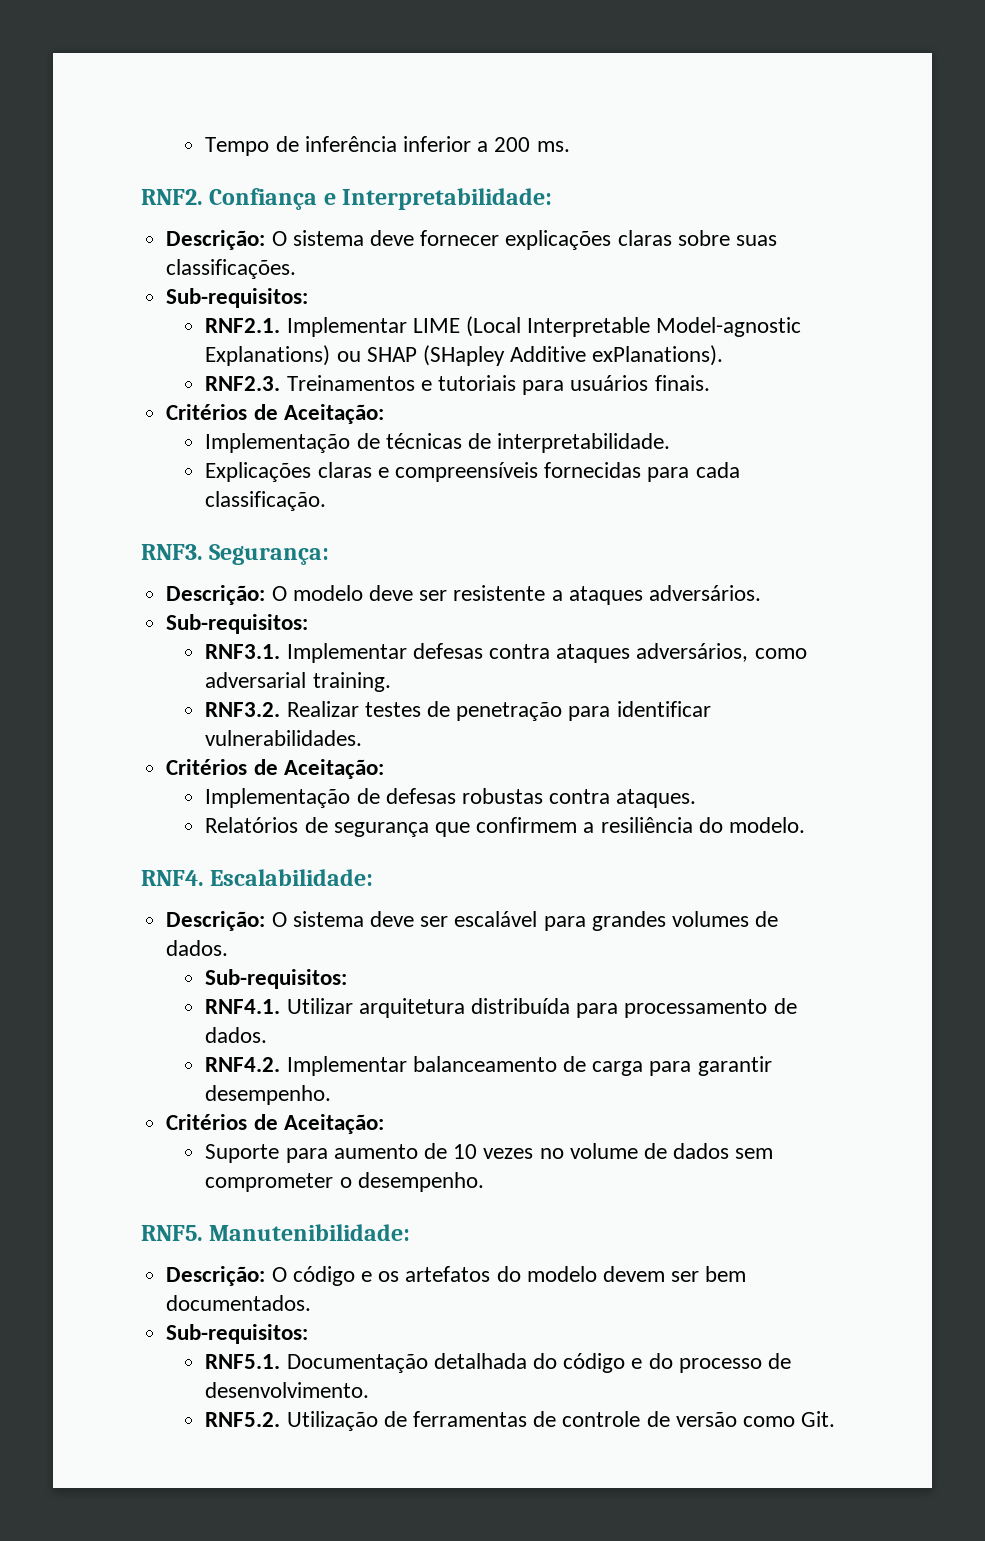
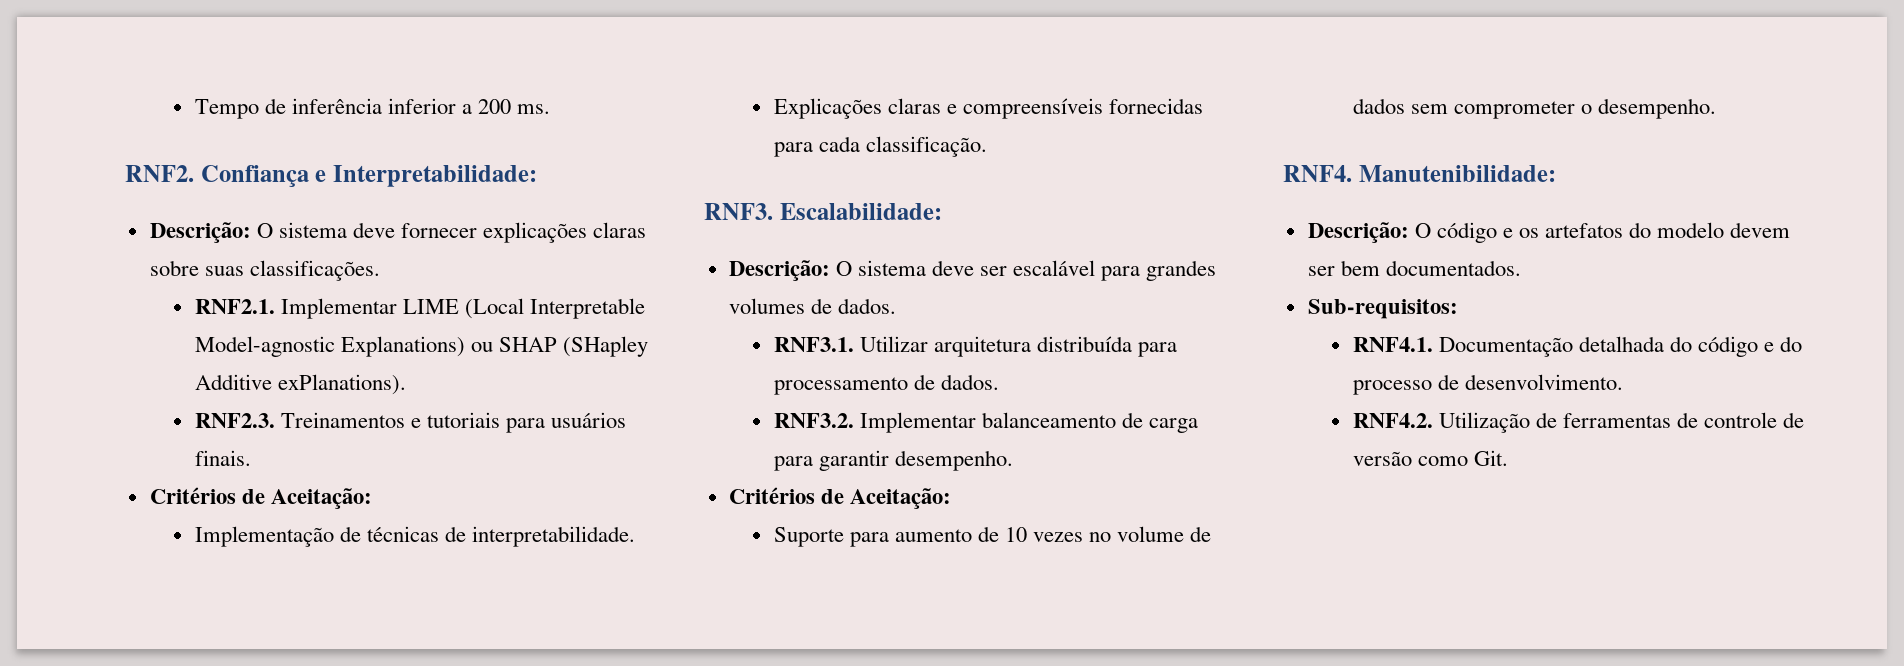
[166,288,309,308] // Sub-requisitos: -> (380, 270) none
[209,544,330,565] [166,585,761,605] [166,614,309,634] [205,643,807,663] [205,672,391,692] [205,701,711,721] [205,730,363,746] [166,759,384,779] [205,788,697,808] [205,817,806,837] [141,870,204,886] Segurança: // Descrição: O modelo deve ser resistente a ataques adversários. // Sub-requisitos: // RNF3.1. Implementar defesas contra ataques adversários, como adversarial training. // RNF3.2. Realizar testes de penetração para identificar vulnerabilidades. // Critérios de Aceitação: // Implementação de defesas robustas contra ataques. // Relatórios de segurança que confirmem a resiliência do modelo. // RNF4. -> (773, 211) none
[205,969,348,989] [205,999,281,1014] Sub-requisitos: // RNF4.1. -> [773,337,854,352] RNF3.1.
[205,1057,281,1072] RNF4.2. -> [773,413,854,428] RNF3.2.
[141,1225,203,1241] RNF5. -> [1283,165,1352,182] RNF4.
[205,1354,281,1369] RNF5.1. -> [1352,337,1433,352] RNF4.1.
[205,1412,281,1427] RNF5.2. -> [1352,413,1433,428] RNF4.2.

